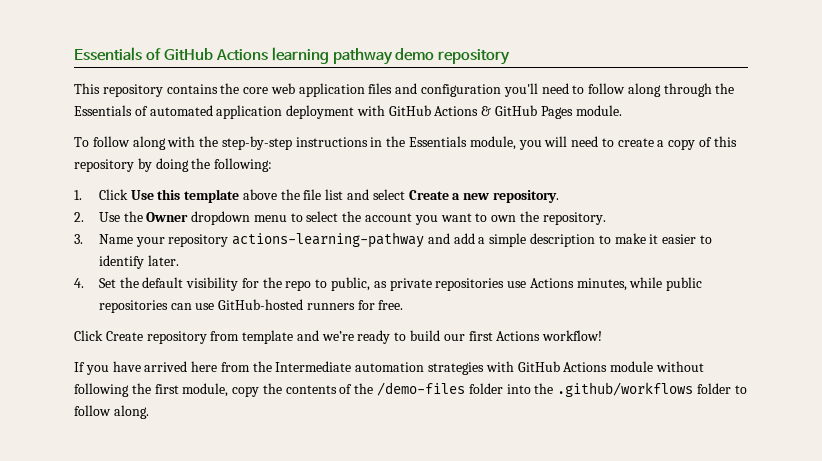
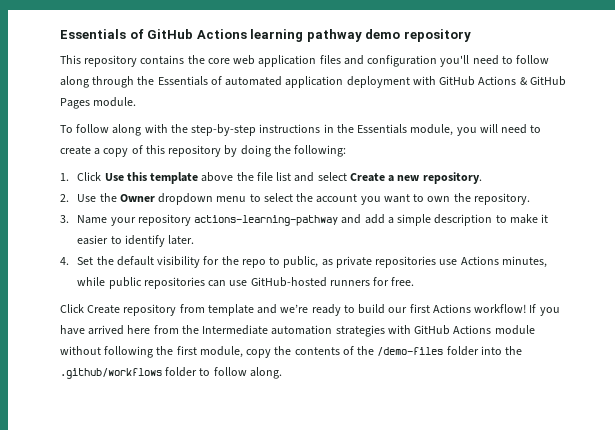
(603, 335) // -> (527, 308) none

